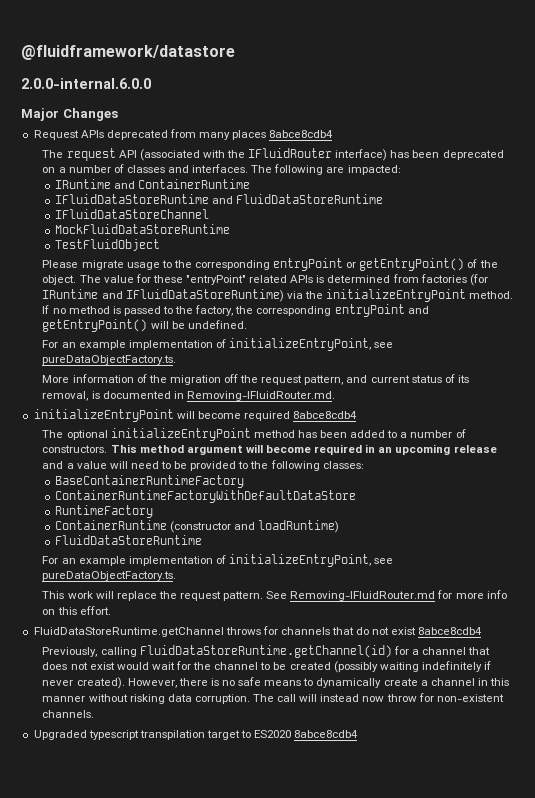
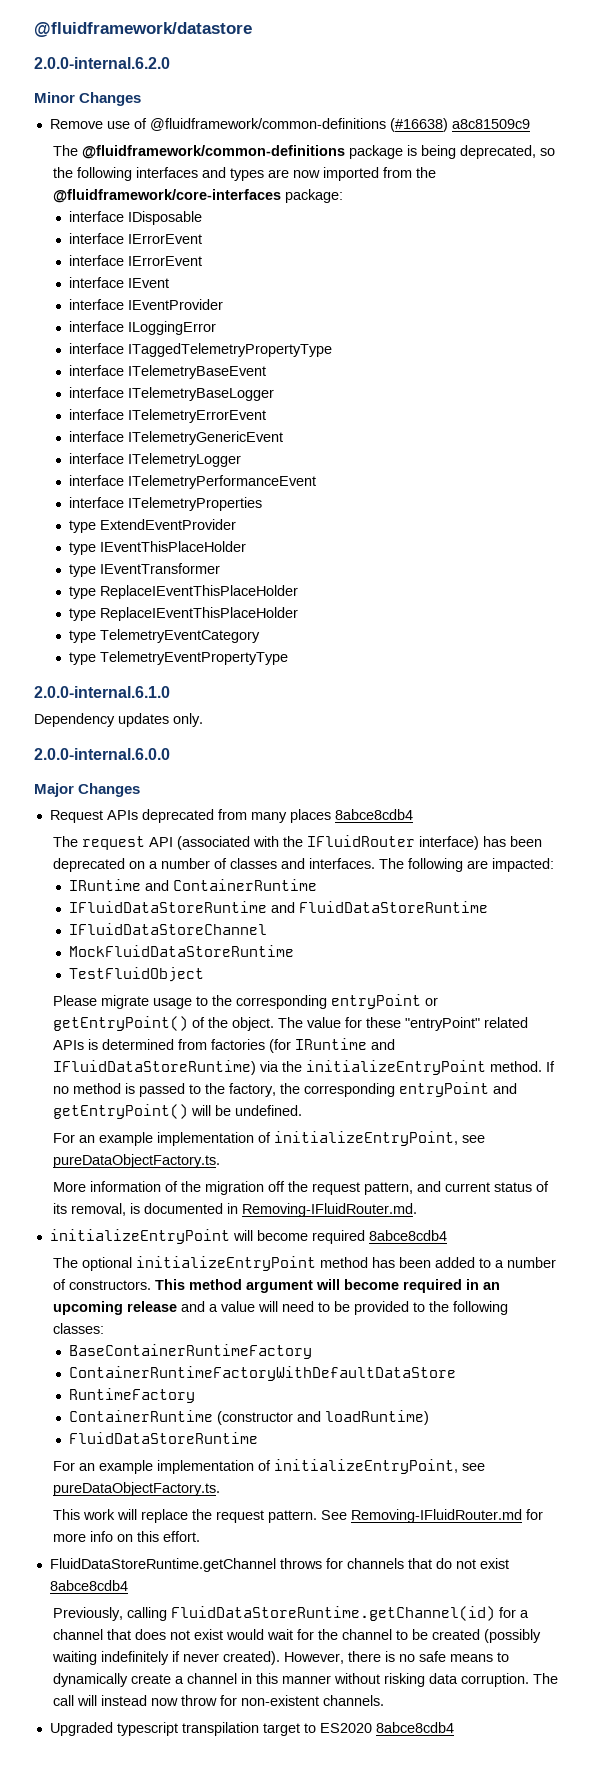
(235, 52) none -> [34,57,170,69] [34,92,142,106] [49,118,530,132] [52,145,555,159] [52,167,436,181] [52,189,343,203] [68,211,202,225] [68,233,202,244] [68,255,202,266] [68,277,169,288] [68,299,223,310] [68,321,216,335] [68,343,332,357] [68,365,266,379] [68,387,274,401] [68,409,266,423] [68,431,283,445] [68,453,241,467] [68,475,316,489] [68,497,262,511] [68,519,236,533] [68,541,246,555] [68,563,220,577] [68,585,298,599] [68,607,298,621] [68,629,260,643] [68,651,288,665] [34,686,170,698] [34,713,203,727] // 2.0.0-internal.6.2.0 // Minor Changes // Remove use of @fluidframework/common-definitions (#16638) a8c81509c9 // The @fluidframework/common-definitions package is being deprecated, so the following interfaces and types are now imported from the @fluidframework/core-interfaces package: // interface IDisposable // interface IErrorEvent // interface IErrorEvent // interface IEvent // interface IEventProvider // interface ILoggingError // interface ITaggedTelemetryPropertyType // interface ITelemetryBaseEvent // interface ITelemetryBaseLogger // interface ITelemetryErrorEvent // interface ITelemetryGenericEvent // interface ITelemetryLogger // interface ITelemetryPerformanceEvent // interface ITelemetryProperties // type ExtendEventProvider // type IEventThisPlaceHolder // type IEventTransformer // type ReplaceIEventThisPlaceHolder // type ReplaceIEventThisPlaceHolder // type TelemetryEventCategory // type TelemetryEventPropertyType // 2.0.0-internal.6.1.0 // Dependency updates only.

